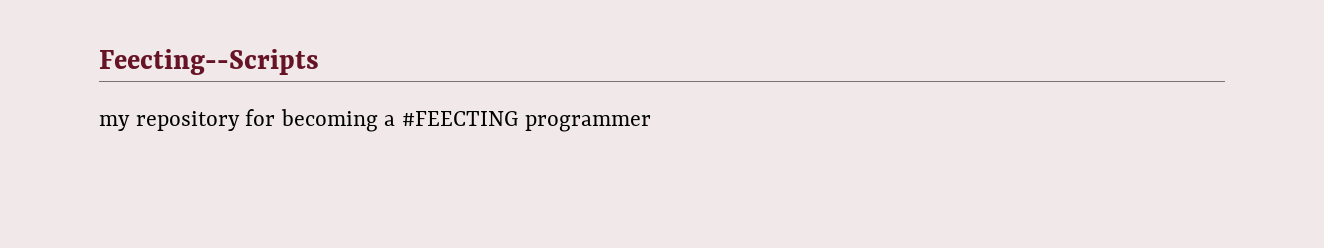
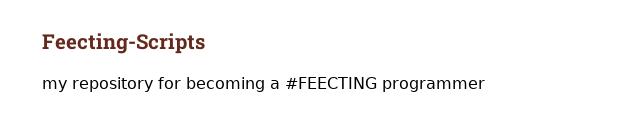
[99,49,319,75] Feecting--Scripts -> [42,33,205,54] Feecting-Scripts

